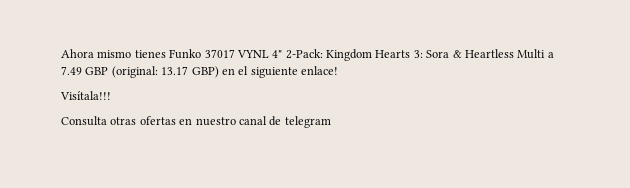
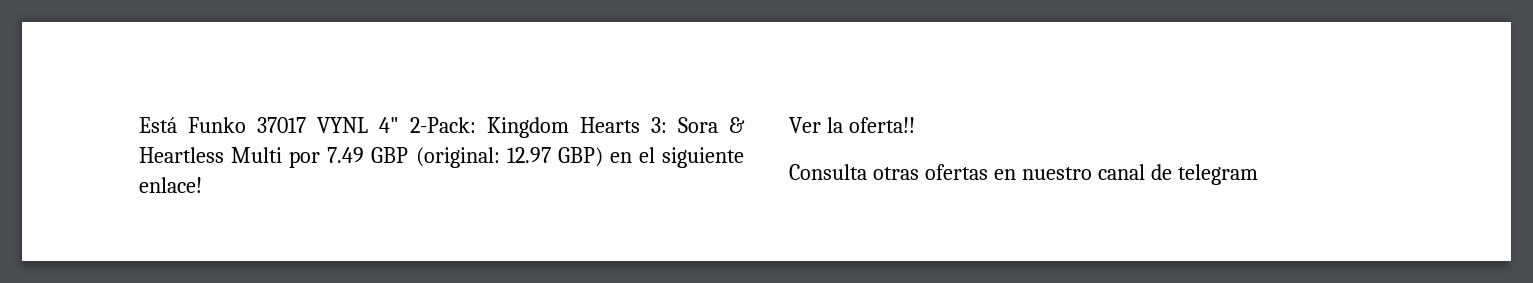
[61,49,166,58] Ahora mismo tienes -> [139,117,177,133] Está
[547,52,554,58] a -> [289,151,321,168] por
[161,66,189,75] 13.17 -> [506,147,551,163] 12.97
[60,91,111,100] Visítala!!! -> [789,117,915,133] Ver la oferta!!

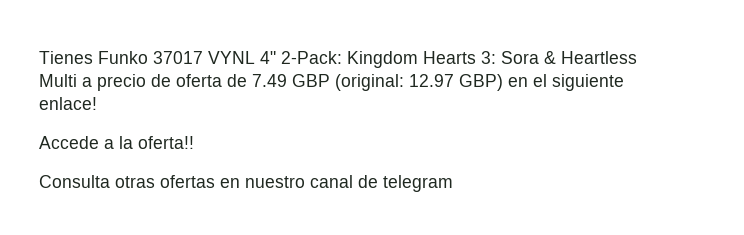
[139,117,177,133] Está -> [39,51,93,64] Tienes
[289,151,321,168] por -> [82,74,247,91] a precio de oferta de
[789,117,821,133] Ver -> [39,136,114,149] Accede a

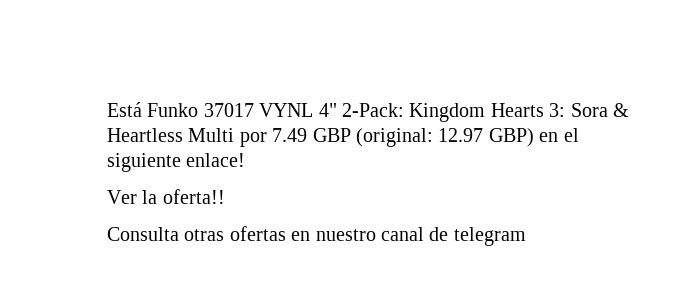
[39,51,93,64] Tienes -> [107,102,142,117] Está
[82,74,247,91] a precio de oferta de -> [239,132,267,147] por
[39,136,114,149] Accede a -> [107,190,137,204] Ver

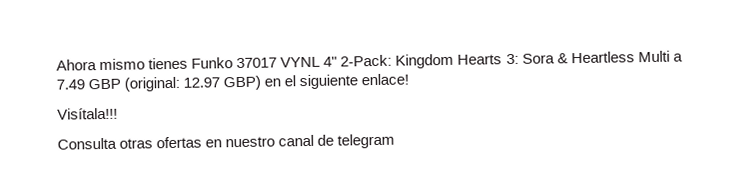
[107,102,142,117] Está -> [56,57,189,71] Ahora mismo tienes
[239,132,267,147] por -> [672,53,683,62] a
[107,189,225,204] Ver la oferta!! -> [57,107,118,120] Visítala!!!

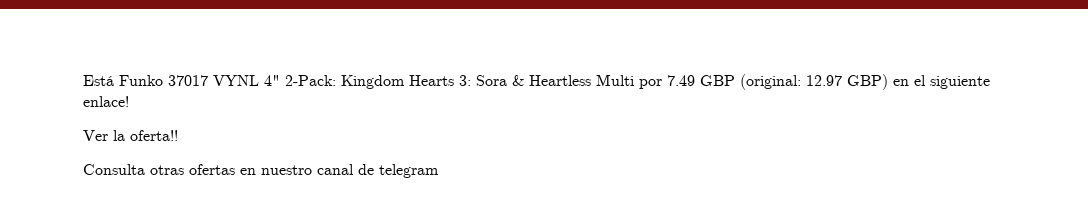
[56,57,189,71] Ahora mismo tienes -> [83,75,114,86] Está
[672,53,683,62] a -> [639,79,662,89] por
[57,107,118,120] Visítala!!! -> [83,130,178,141] Ver la oferta!!

